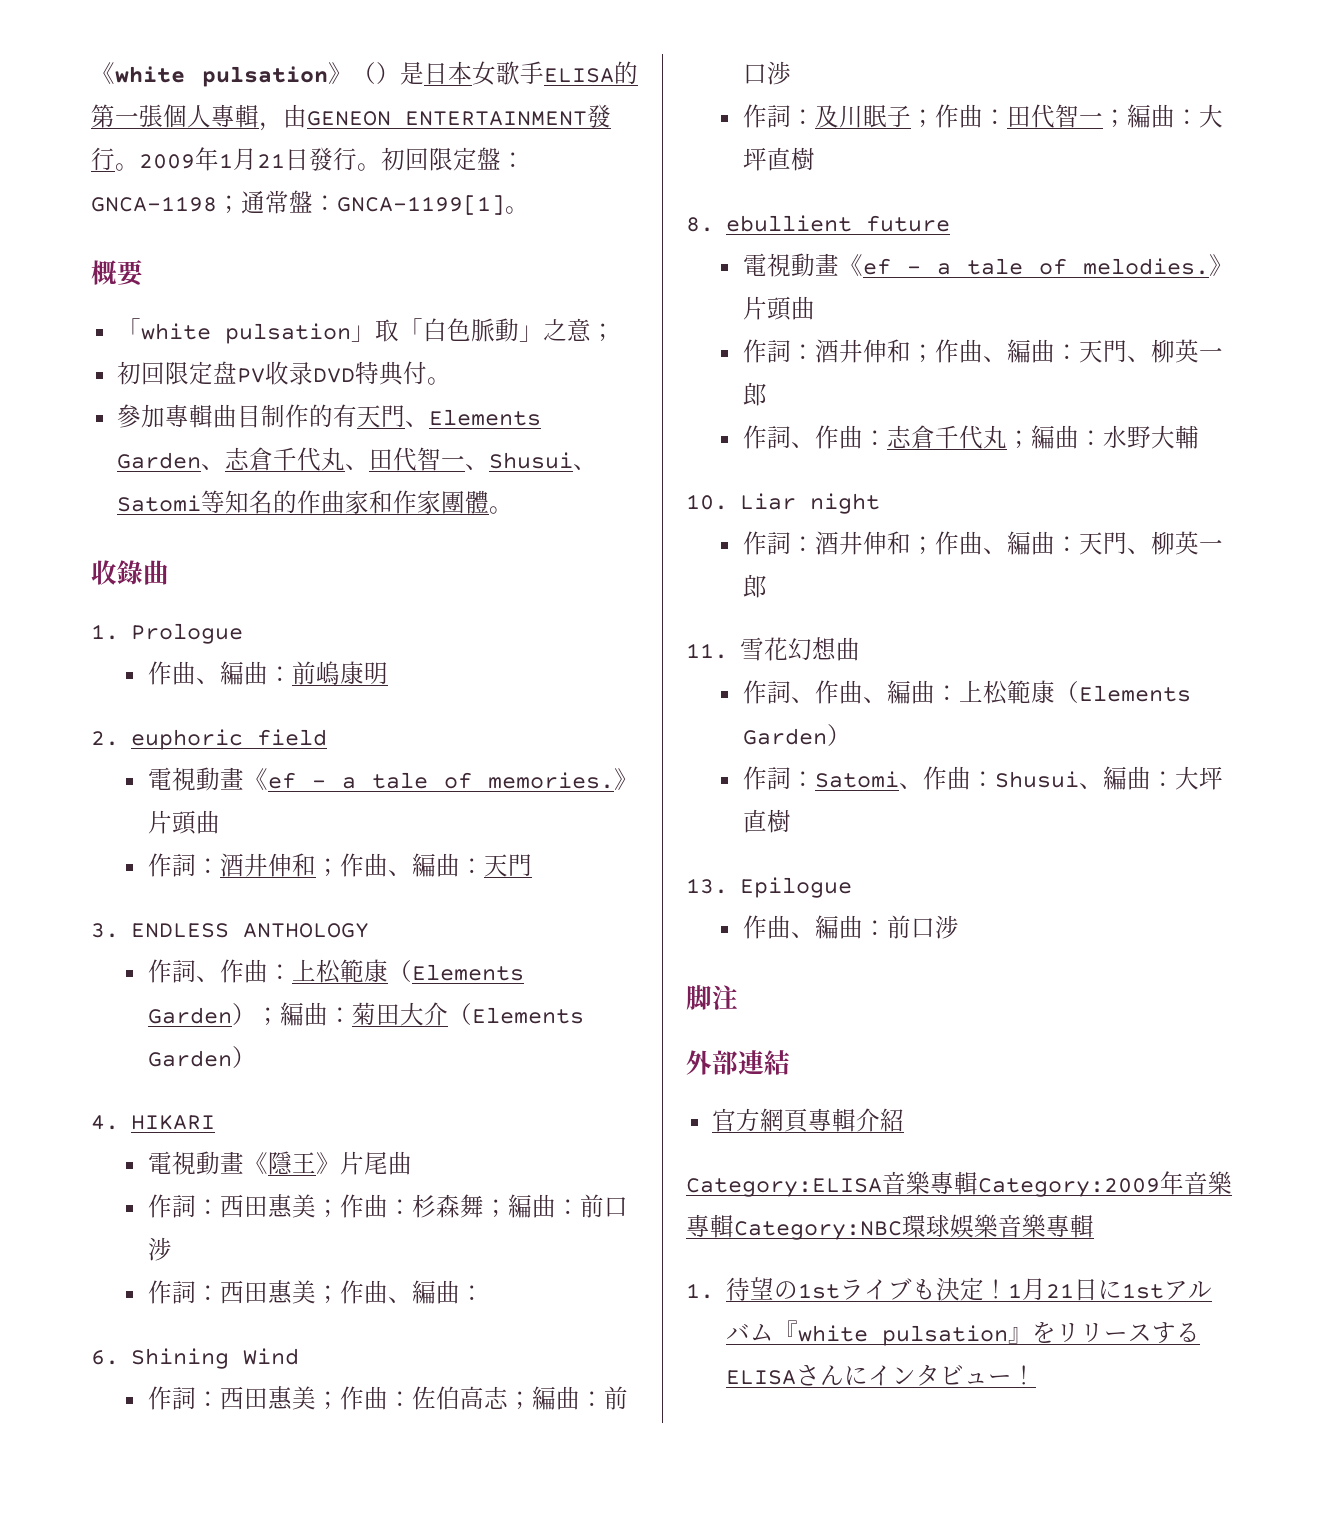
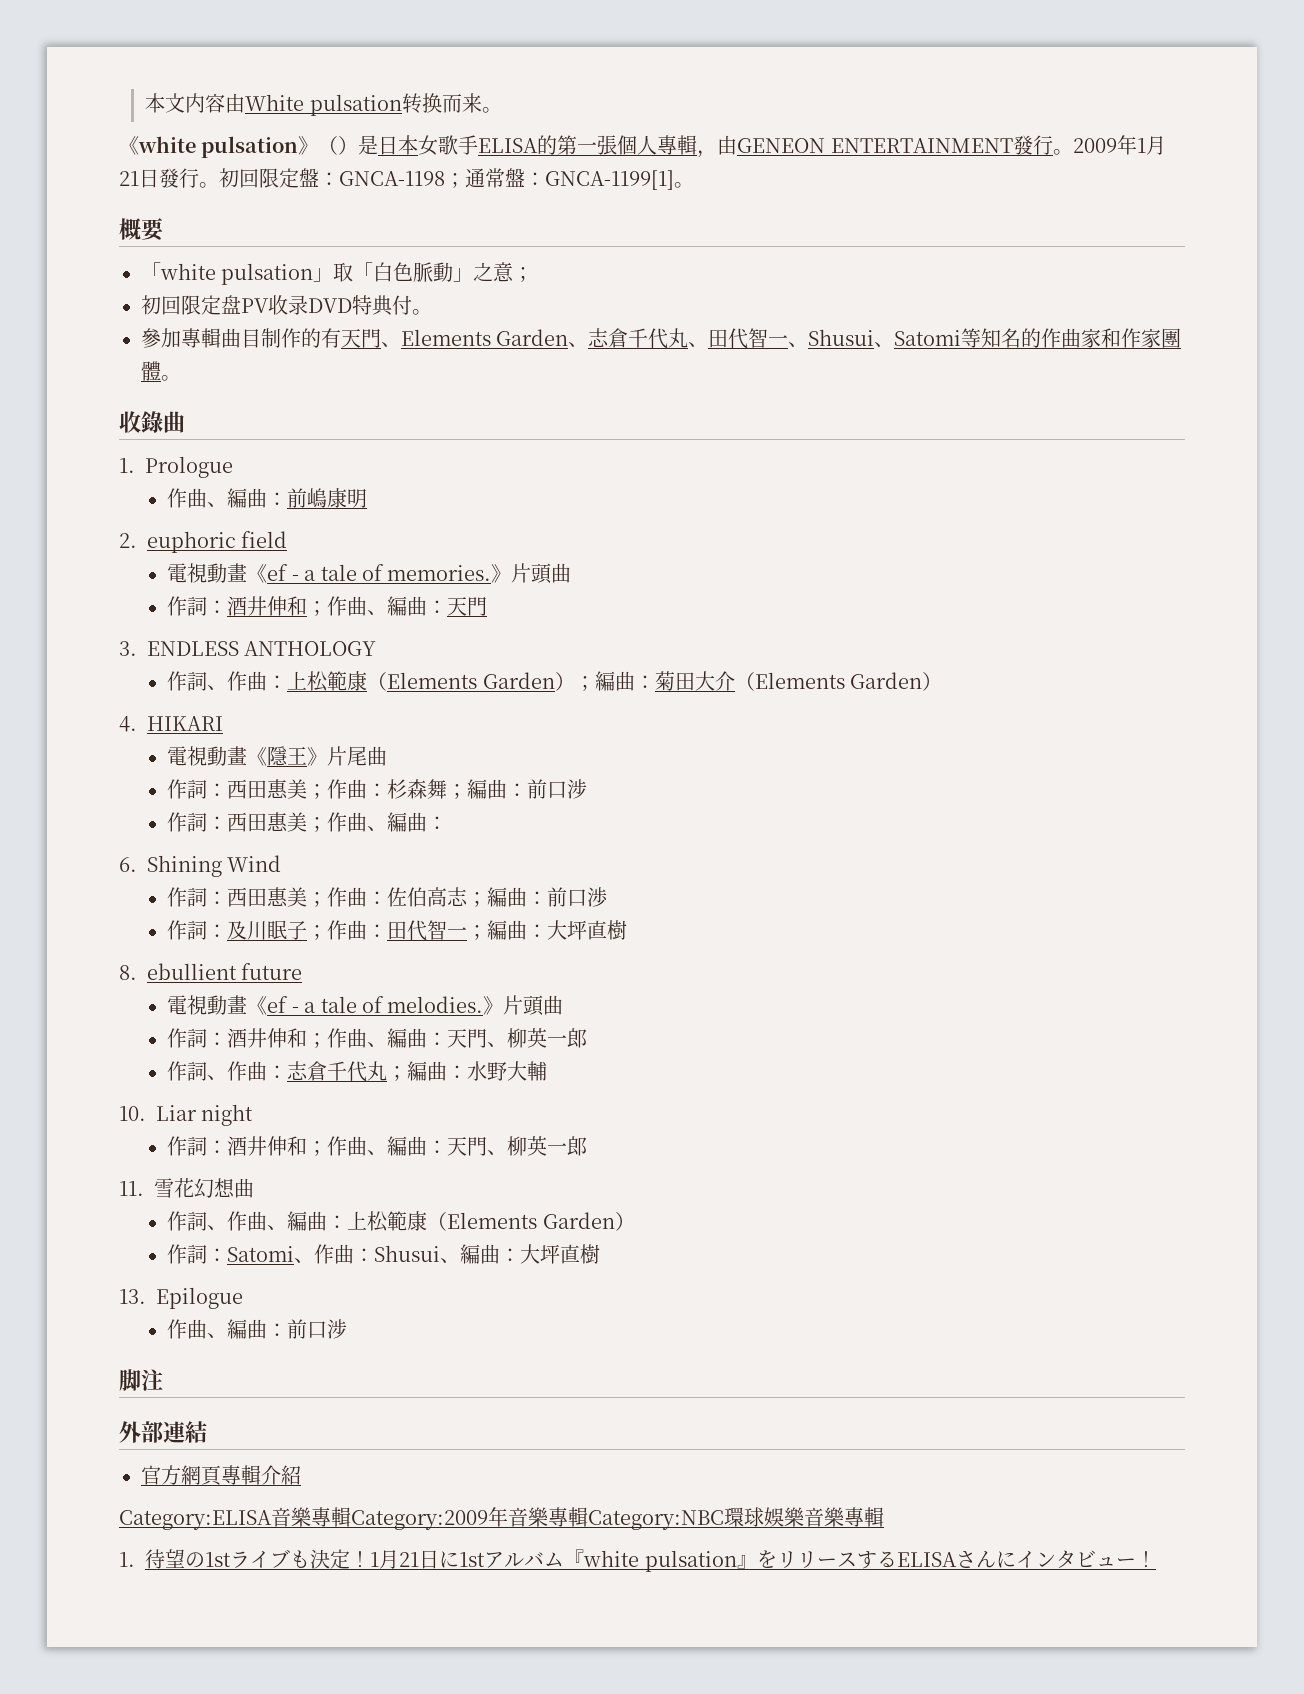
(91, 73) none -> [145,93,502,116] 本文内容由White pulsation转换而来。 //

